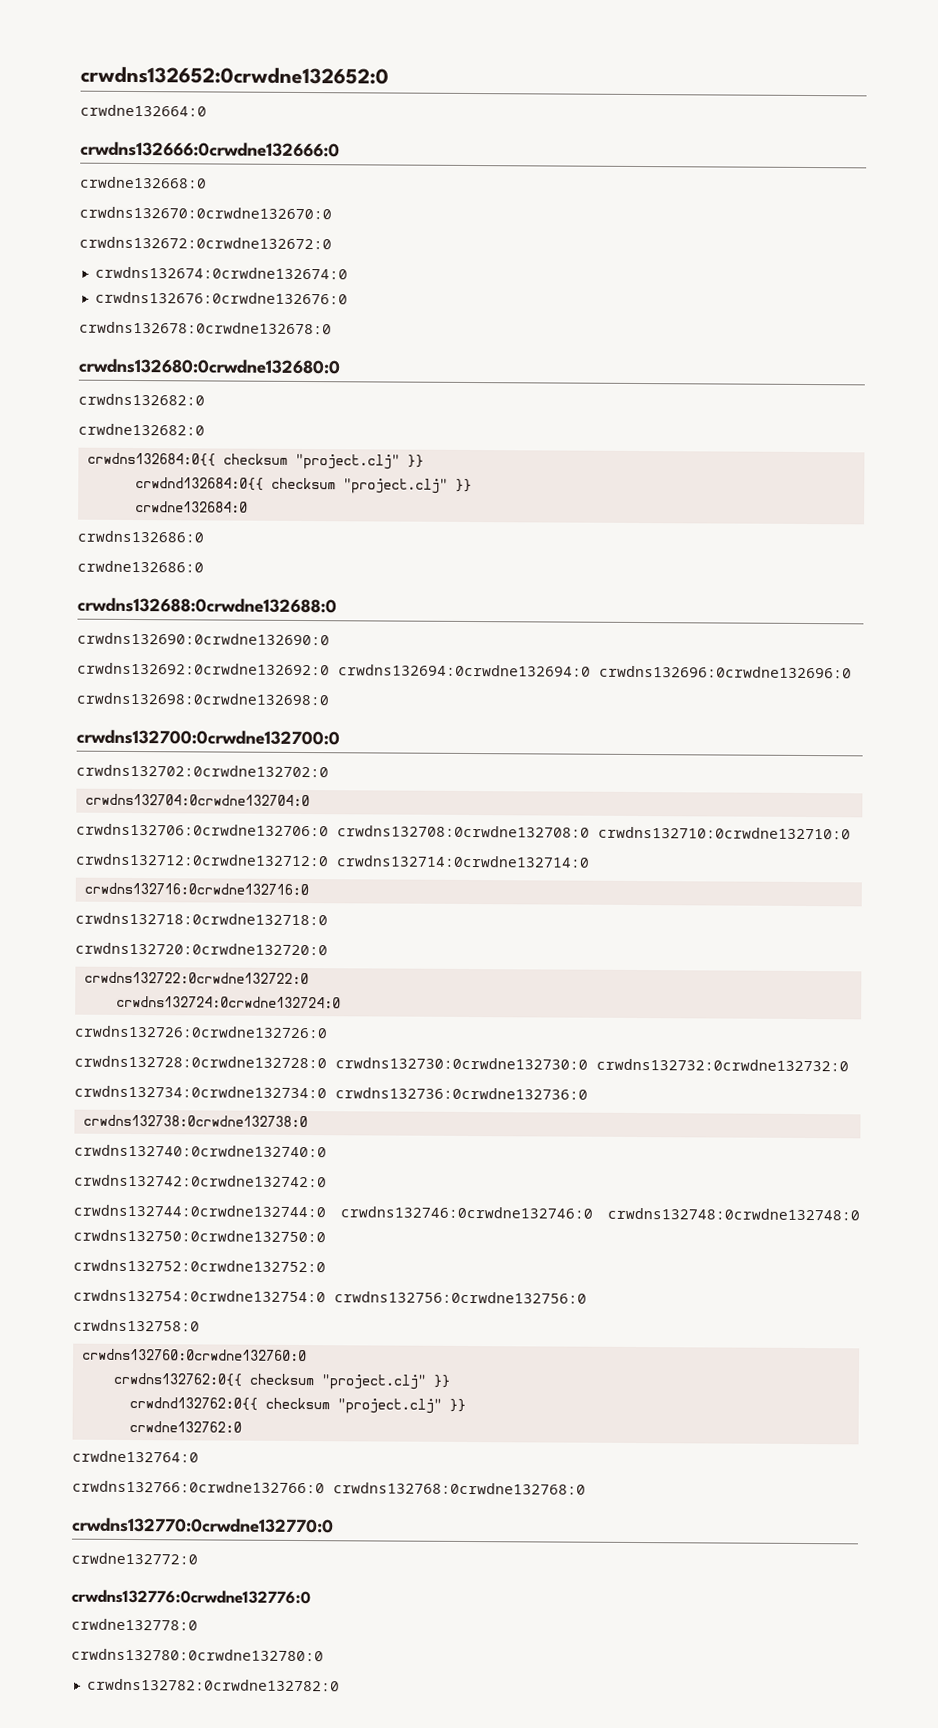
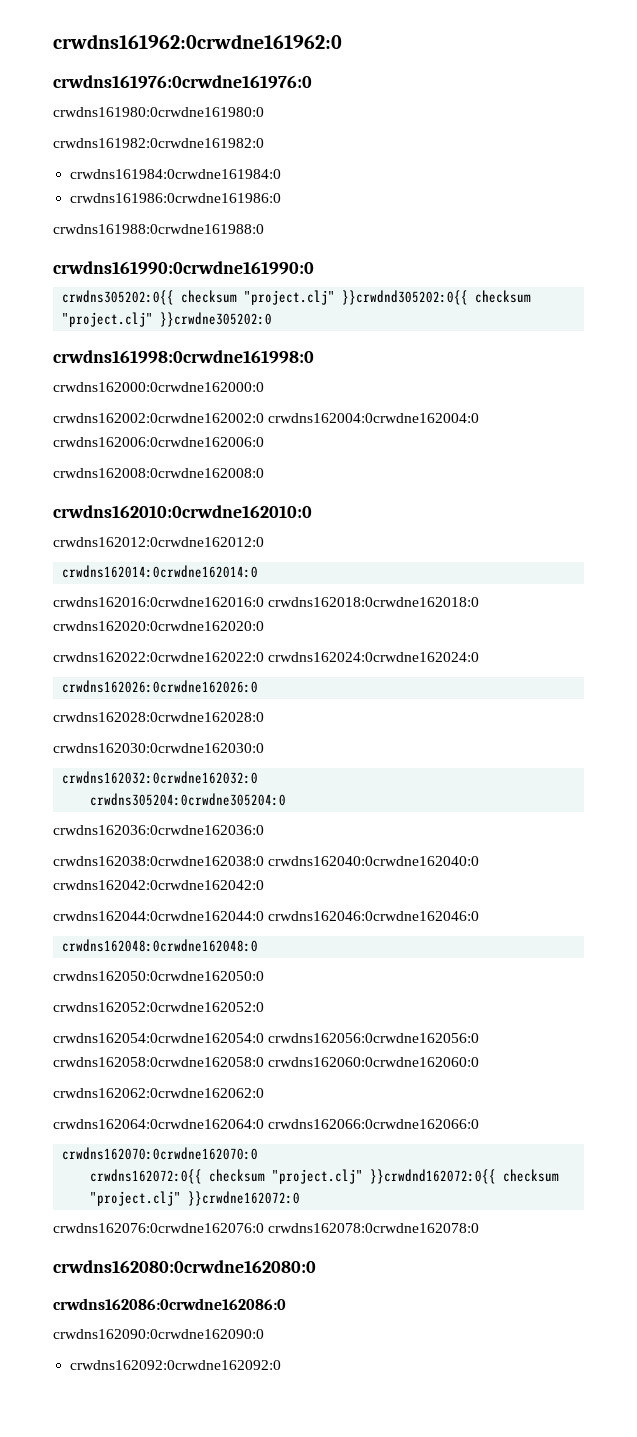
[80,66,389,85] [80,104,207,117] [80,141,340,158] [80,176,207,189] [79,206,332,220] [79,236,332,250] [94,266,348,280] [94,291,348,305] [79,321,332,335] [78,358,340,375] [78,393,205,406] [78,423,205,436] [86,452,424,470] [134,477,472,494] [134,501,248,513] [77,530,204,543] [77,560,204,573] [77,597,337,614] [77,632,330,646] [77,662,852,679] [76,692,330,706] [76,729,340,746] [76,764,329,778] [84,793,310,807] [76,823,851,840] [75,853,590,868] [83,882,309,896] [75,912,328,926] [75,942,328,956] [83,971,309,985] [115,995,341,1009] [74,1025,328,1039] [74,1055,849,1072] [74,1085,588,1100] [82,1114,308,1128] [74,1144,327,1158] [74,1174,327,1188] [73,1204,860,1221] [73,1229,326,1243] [73,1259,326,1273] [73,1289,587,1304] [73,1319,200,1332] [81,1348,307,1362] [112,1372,450,1390] [128,1396,466,1414] [128,1420,242,1433] [72,1450,199,1463] [72,1480,586,1495] [72,1517,334,1534] [71,1552,198,1565] [71,1589,311,1605] [71,1618,198,1631] [71,1648,324,1662] [86,1678,340,1692] crwdns132652:0crwdne132652:0 // crwdne132664:0 // crwdns132666:0crwdne132666:0 // crwdne132668:0 // crwdns132670:0crwdne132670:0 // crwdns132672:0crwdne132672:0 // crwdns132674:0crwdne132674:0 // crwdns132676:0crwdne132676:0 // crwdns132678:0crwdne132678:0 // crwdns132680:0crwdne132680:0 // crwdns132682:0 // crwdne132682:0 // crwdns132684:0{{ checksum "project.clj" }} // crwdnd132684:0{{ checksum "project.clj" }} // crwdne132684:0 // crwdns132686:0 // crwdne132686:0 // crwdns132688:0crwdne132688:0 // crwdns132690:0crwdne132690:0 // crwdns132692:0crwdne132692:0 crwdns132694:0crwdne132694:0 crwdns132696:0crwdne132696:0 // crwdns132698:0crwdne132698:0 // crwdns132700:0crwdne132700:0 // crwdns132702:0crwdne132702:0 // crwdns132704:0crwdne132704:0 // crwdns132706:0crwdne132706:0 crwdns132708:0crwdne132708:0 crwdns132710:0crwdne132710:0 // crwdns132712:0crwdne132712:0 crwdns132714:0crwdne132714:0 // crwdns132716:0crwdne132716:0 // crwdns132718:0crwdne132718:0 // crwdns132720:0crwdne132720:0 // crwdns132722:0crwdne132722:0 // crwdns132724:0crwdne132724:0 // crwdns132726:0crwdne132726:0 // crwdns132728:0crwdne132728:0 crwdns132730:0crwdne132730:0 crwdns132732:0crwdne132732:0 // crwdns132734:0crwdne132734:0 crwdns132736:0crwdne132736:0 // crwdns132738:0crwdne132738:0 // crwdns132740:0crwdne132740:0 // crwdns132742:0crwdne132742:0 // crwdns132744:0crwdne132744:0 crwdns132746:0crwdne132746:0 crwdns132748:0crwdne132748:0 crwdns132750:0crwdne132750:0 // crwdns132752:0crwdne132752:0 // crwdns132754:0crwdne132754:0 crwdns132756:0crwdne132756:0 // crwdns132758:0 // crwdns132760:0crwdne132760:0 // crwdns132762:0{{ checksum "project.clj" }} // crwdnd132762:0{{ checksum "project.clj" }} // crwdne132762:0 // crwdne132764:0 // crwdns132766:0crwdne132766:0 crwdns132768:0crwdne132768:0 // crwdns132770:0crwdne132770:0 // crwdne132772:0 // crwdns132776:0crwdne132776:0 // crwdne132778:0 // crwdns132780:0crwdne132780:0 // crwdns132782:0crwdne132782:0 -> [53,34,342,49] [53,75,312,89] [53,107,264,117] [53,138,264,148] [70,169,282,179] [70,193,282,203] [53,224,264,234] [53,261,314,275] [62,290,532,305] [62,312,273,327] [53,350,314,364] [53,382,264,392] [53,413,480,423] [53,437,264,447] [53,468,264,478] [53,505,312,518] [53,537,264,547] [62,565,259,578] [53,597,480,607] [53,621,264,631] [53,652,480,662] [62,680,259,693] [53,712,264,722] [53,743,264,753] [62,771,259,784] [90,793,287,806] [53,825,264,835] [53,856,480,866] [53,880,264,890] [53,911,480,921] [62,939,259,952] [53,971,264,981] [53,1002,264,1012] [53,1033,480,1043] [53,1057,480,1067] [53,1088,264,1098] [53,1119,480,1129] [62,1147,259,1160] [90,1169,560,1184] [90,1191,301,1206] [53,1223,480,1233] [53,1260,316,1273] [53,1298,286,1310] [53,1329,264,1339] [70,1360,282,1370] crwdns161962:0crwdne161962:0 // crwdns161976:0crwdne161976:0 // crwdns161980:0crwdne161980:0 // crwdns161982:0crwdne161982:0 // crwdns161984:0crwdne161984:0 // crwdns161986:0crwdne161986:0 // crwdns161988:0crwdne161988:0 // crwdns161990:0crwdne161990:0 // crwdns305202:0{{ checksum "project.clj" }}crwdnd305202:0{{ checksum "project.clj" }}crwdne305202:0 // crwdns161998:0crwdne161998:0 // crwdns162000:0crwdne162000:0 // crwdns162002:0crwdne162002:0 crwdns162004:0crwdne162004:0 crwdns162006:0crwdne162006:0 // crwdns162008:0crwdne162008:0 // crwdns162010:0crwdne162010:0 // crwdns162012:0crwdne162012:0 // crwdns162014:0crwdne162014:0 // crwdns162016:0crwdne162016:0 crwdns162018:0crwdne162018:0 crwdns162020:0crwdne162020:0 // crwdns162022:0crwdne162022:0 crwdns162024:0crwdne162024:0 // crwdns162026:0crwdne162026:0 // crwdns162028:0crwdne162028:0 // crwdns162030:0crwdne162030:0 // crwdns162032:0crwdne162032:0 // crwdns305204:0crwdne305204:0 // crwdns162036:0crwdne162036:0 // crwdns162038:0crwdne162038:0 crwdns162040:0crwdne162040:0 crwdns162042:0crwdne162042:0 // crwdns162044:0crwdne162044:0 crwdns162046:0crwdne162046:0 // crwdns162048:0crwdne162048:0 // crwdns162050:0crwdne162050:0 // crwdns162052:0crwdne162052:0 // crwdns162054:0crwdne162054:0 crwdns162056:0crwdne162056:0 crwdns162058:0crwdne162058:0 crwdns162060:0crwdne162060:0 // crwdns162062:0crwdne162062:0 // crwdns162064:0crwdne162064:0 crwdns162066:0crwdne162066:0 // crwdns162070:0crwdne162070:0 // crwdns162072:0{{ checksum "project.clj" }}crwdnd162072:0{{ checksum "project.clj" }}crwdne162072:0 // crwdns162076:0crwdne162076:0 crwdns162078:0crwdne162078:0 // crwdns162080:0crwdne162080:0 // crwdns162086:0crwdne162086:0 // crwdns162090:0crwdne162090:0 // crwdns162092:0crwdne162092:0

